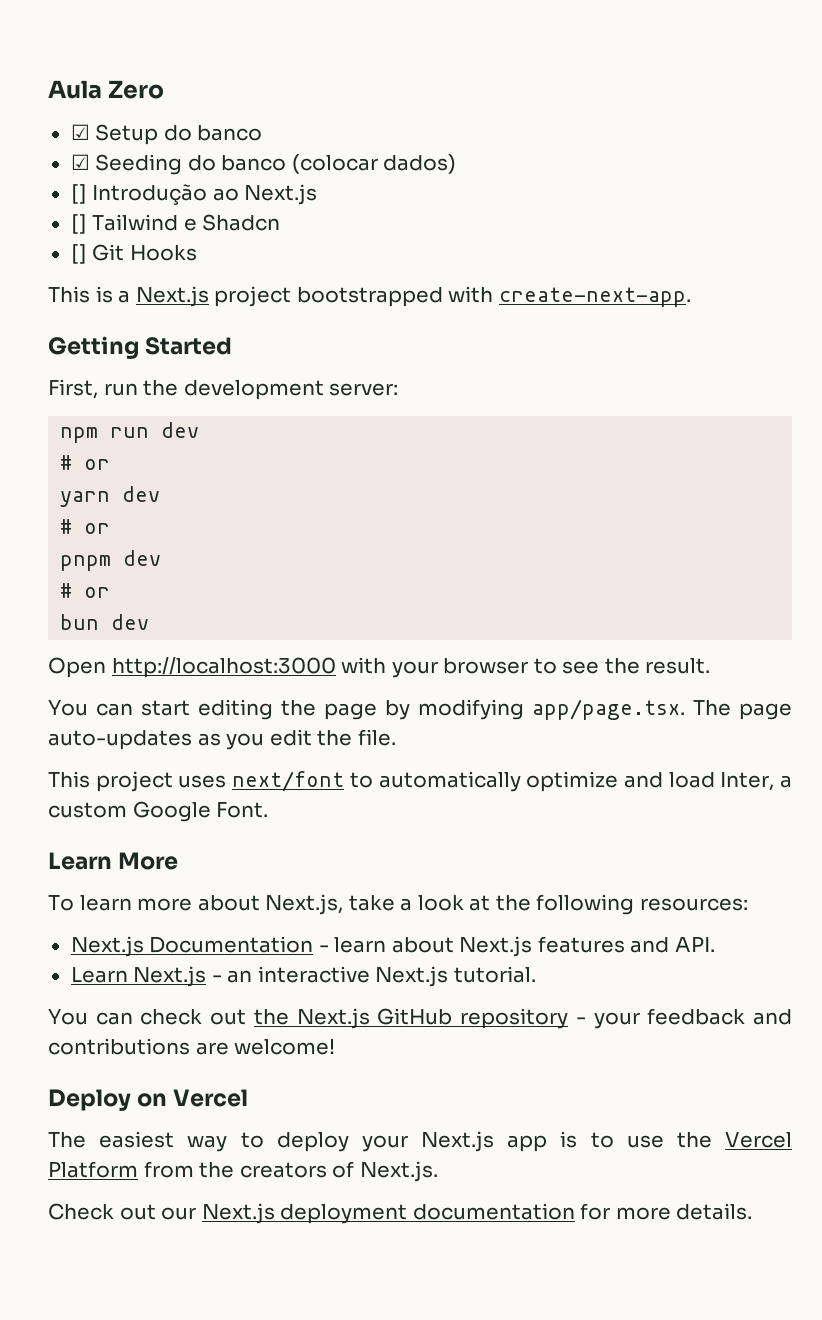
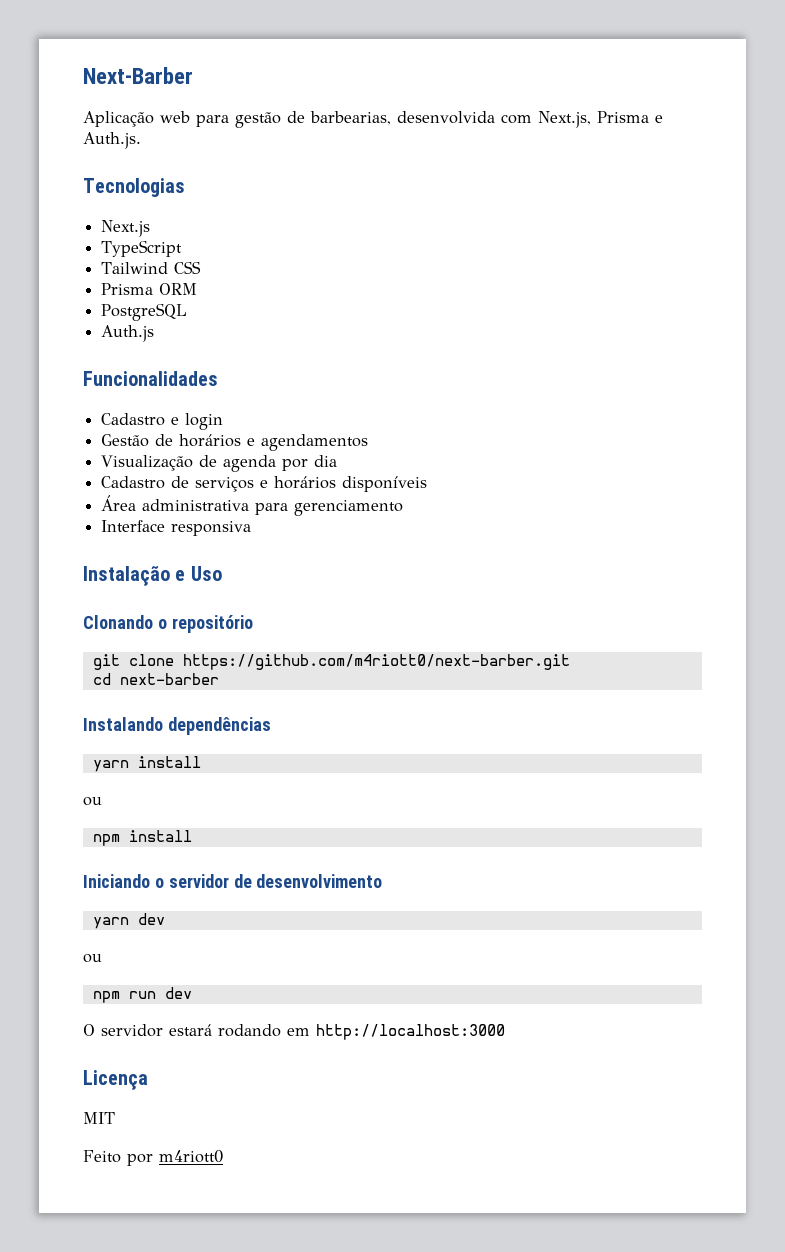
[48,80,165,99] [70,124,263,145] [70,154,457,175] [70,184,318,205] [70,214,281,234] [70,244,197,264] [48,286,691,307] [48,336,233,359] [48,379,399,400] [60,422,200,443] [60,455,111,470] [60,486,161,507] [60,519,111,534] [60,550,162,571] [60,583,111,598] [60,614,150,630] [48,657,711,678] [48,699,792,720] [48,729,396,750] [48,771,793,792] [48,801,269,822] [48,852,179,870] [48,894,748,915] [70,936,715,957] [70,966,536,987] [48,1008,793,1029] [48,1038,336,1055] [48,1089,249,1111] [48,1131,792,1152] [48,1161,438,1182] [48,1203,753,1224] Aula Zero // ☑ Setup do banco // ☑ Seeding do banco (colocar dados) // [] Introdução ao Next.js // [] Tailwind e Shadcn // [] Git Hooks // This is a Next.js project bootstrapped with create-next-app. // Getting Started // First, run the development server: // npm run dev // # or // yarn dev // # or // pnpm dev // # or // bun dev // Open http://localhost:3000 with your browser to see the result. // You can start editing the page by modifying app/page.tsx. The page auto-updates as you edit the file. // This project uses next/font to automatically optimize and load Inter, a custom Google Font. // Learn More // To learn more about Next.js, take a look at the following resources: // Next.js Documentation - learn about Next.js features and API. // Learn Next.js - an interactive Next.js tutorial. // You can check out the Next.js GitHub repository - your feedback and contributions are welcome! // Deploy on Vercel // The easiest way to deploy your Next.js app is to use the Vercel Platform from the creators of Next.js. // Check out our Next.js deployment documentation for more details. -> [83,67,193,84] [83,111,663,128] [83,132,141,149] [83,178,185,197] [101,220,151,237] [101,240,183,257] [101,261,202,274] [101,283,198,295] [101,303,188,321] [101,325,155,342] [83,371,218,386] [101,413,224,430] [101,434,369,451] [101,455,338,472] [101,476,428,492] [101,495,404,516] [101,520,252,536] [83,566,222,586] [83,615,253,633] [92,654,570,670] [92,673,219,685] [83,717,271,735] [92,756,201,772] [83,797,102,806] [92,830,192,846] [83,874,383,888] [92,913,165,929] [83,954,102,963] [92,987,192,1003] [83,1024,505,1040] [83,1070,148,1090] [83,1112,115,1124] [83,1150,223,1166] Next-Barber // Aplicação web para gestão de barbearias, desenvolvida com Next.js, Prisma e Auth.js. // Tecnologias // Next.js // TypeScript // Tailwind CSS // Prisma ORM // PostgreSQL // Auth.js // Funcionalidades // Cadastro e login // Gestão de horários e agendamentos // Visualização de agenda por dia // Cadastro de serviços e horários disponíveis // Área administrativa para gerenciamento // Interface responsiva // Instalação e Uso // Clonando o repositório // git clone https://github.com/m4riott0/next-barber.git // cd next-barber // Instalando dependências // yarn install // ou // npm install // Iniciando o servidor de desenvolvimento // yarn dev // ou // npm run dev // O servidor estará rodando em http://localhost:3000 // Licença // MIT // Feito por m4riott0

